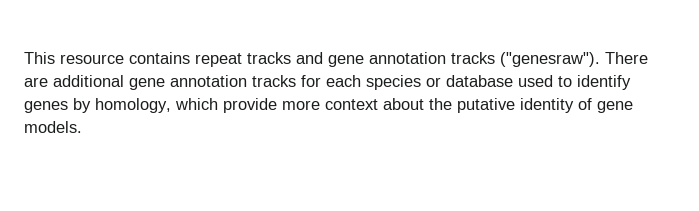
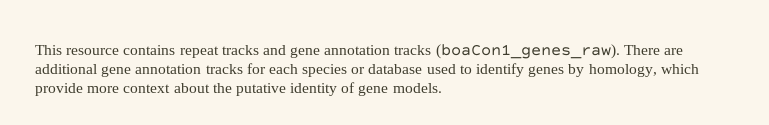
[500,52,600,67] ("genesraw"). -> [435,44,620,59] (boaCon1_genes_raw).

